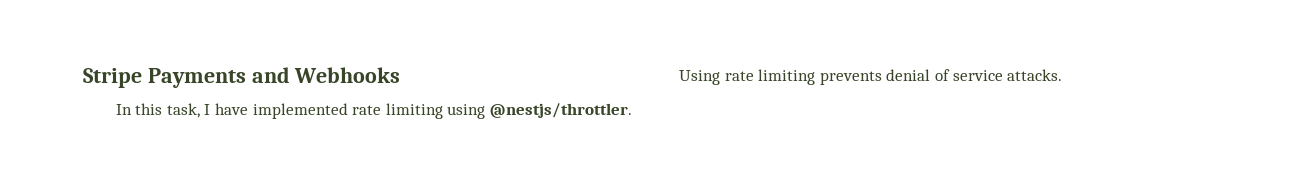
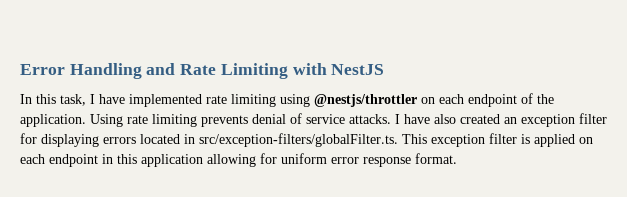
[83,67,401,88] Stripe Payments and Webhooks -> [20,63,385,79] Error Handling and Rate Limiting with NestJS
[489,103,632,118] @nestjs/throttler. -> [314,93,554,107] [20,114,86,127] @nestjs/throttler on each endpoint of the application.
(1063, 75) none -> [395,113,607,127] [20,133,593,147] [20,153,457,167] I have also created an exception filter for displaying errors located in src/exception-filters/globalFilter.ts. This exception filter is applied on each endpoint in this application allowing for uniform error response format.

